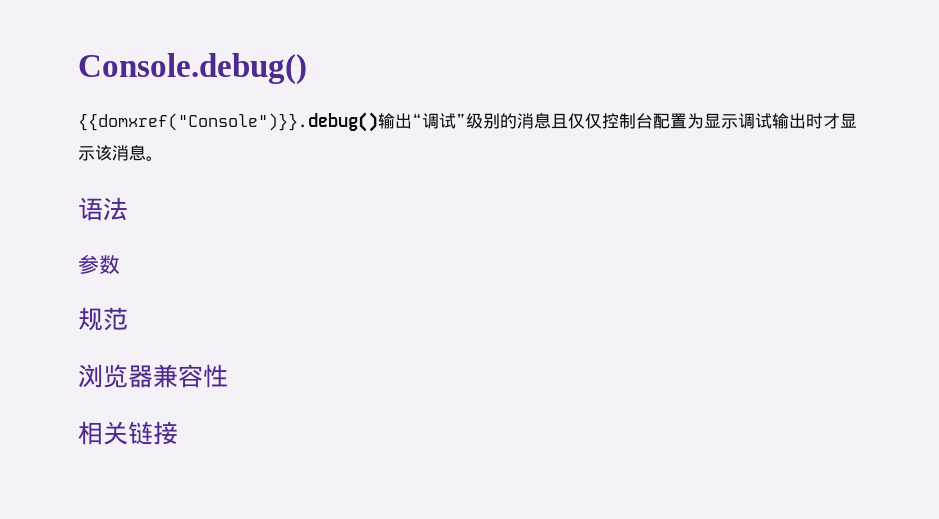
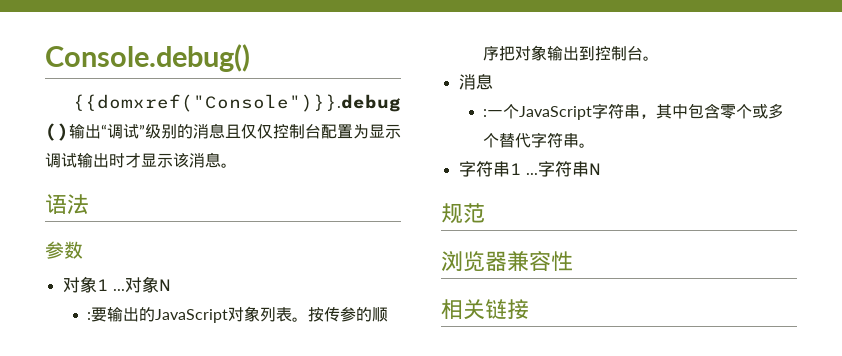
(120, 264) none -> [62,276,171,293] [86,306,388,323] [482,45,659,61] [458,74,493,90] [482,103,784,120] [482,132,595,148] [458,161,601,177] // 对象1 ...对象N // :要输出的JavaScript对象列表。按传参的顺序把对象输出到控制台。 // 消息 // :一个JavaScript字符串，其中包含零个或多个替代字符串。 // 字符串1 ...字符串N

